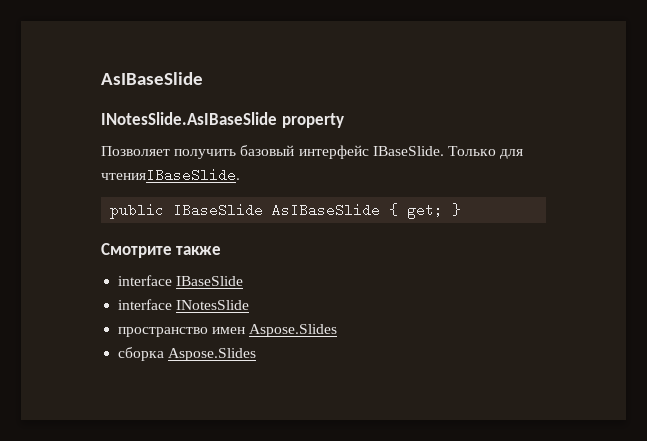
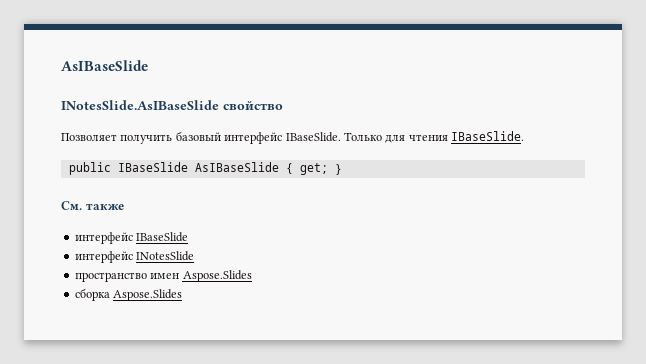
[281,113,344,128] property -> [223,100,283,110] свойство
[101,168,240,182] чтенияIBaseSlide. -> [408,131,524,141] чтения IBaseSlide.
[101,243,172,258] Смотрите -> [61,201,82,210] См.
[118,275,173,286] interface -> [74,232,133,244] интерфейс
[118,299,173,310] interface -> [74,251,133,263] интерфейс

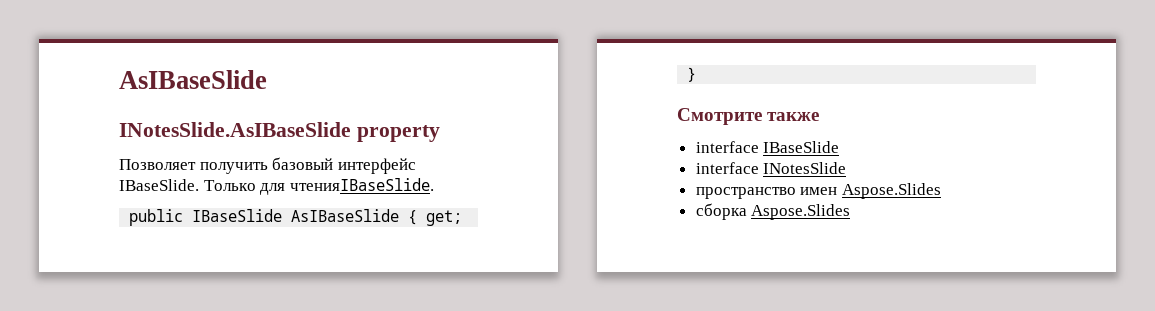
[223,100,283,110] свойство -> [356,125,440,142] property
[408,131,524,141] чтения IBaseSlide. -> [289,178,434,191] чтенияIBaseSlide.
[61,201,82,210] См. -> [677,108,762,125] Смотрите
[74,232,133,244] интерфейс -> [695,141,759,153] interface
[74,251,133,263] интерфейс -> [695,162,759,174] interface

